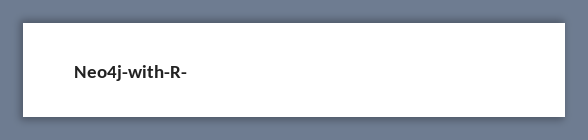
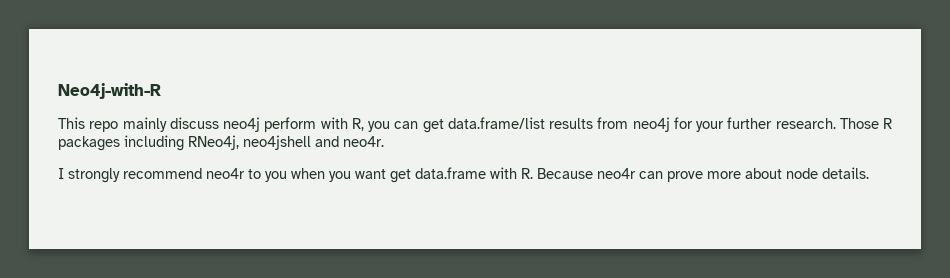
[74,65,187,81] Neo4j-with-R- -> [58,83,161,99] [58,117,892,133] [58,135,384,151] [58,167,869,183] Neo4j-with-R // This repo mainly discuss neo4j perform with R, you can get data.frame/list results from neo4j for your further research. Those R packages including RNeo4j, neo4jshell and neo4r. // I strongly recommend neo4r to you when you want get data.frame with R. Because neo4r can prove more about node details.

